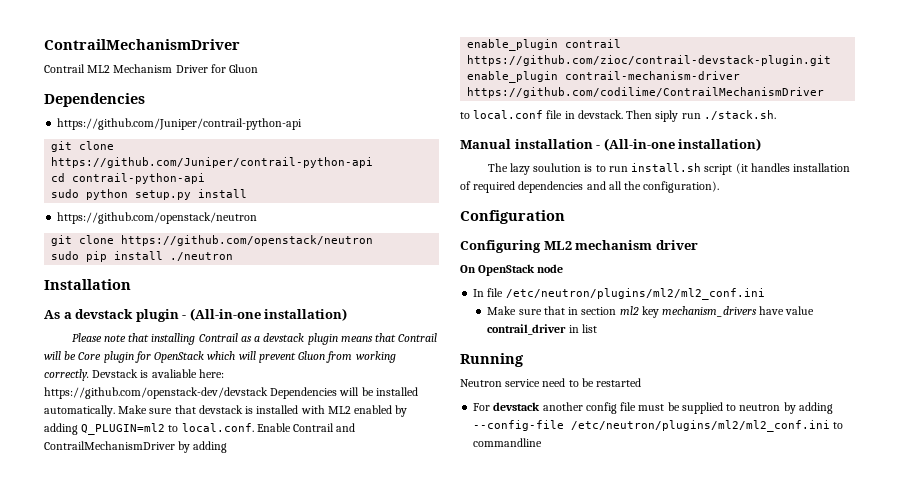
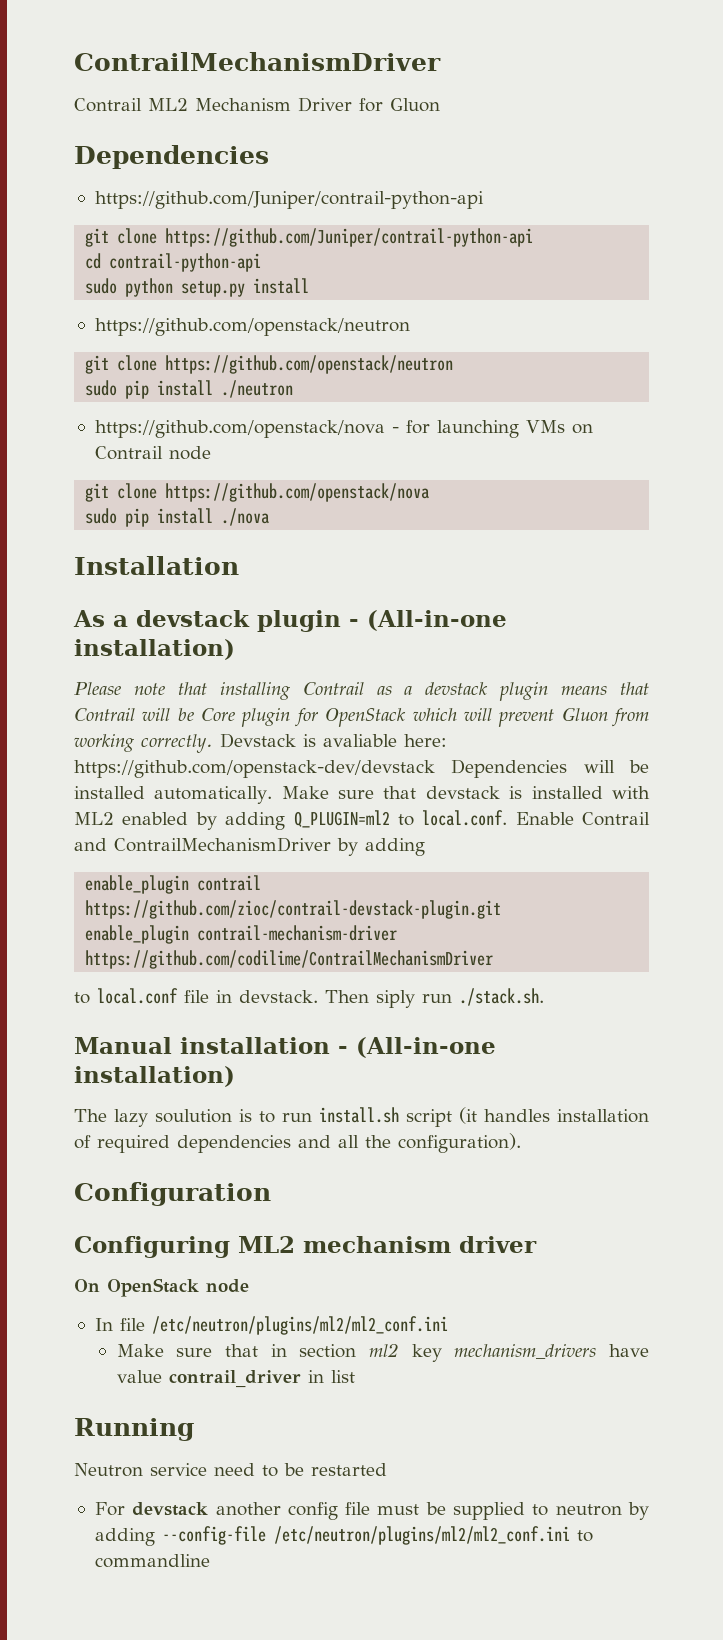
(234, 256) none -> [94,420,593,438] [94,446,211,460] [85,483,430,502] [85,508,270,527] // https://github.com/openstack/nova - for launching VMs on Contrail node // git clone https://github.com/openstack/nova // sudo pip install ./nova

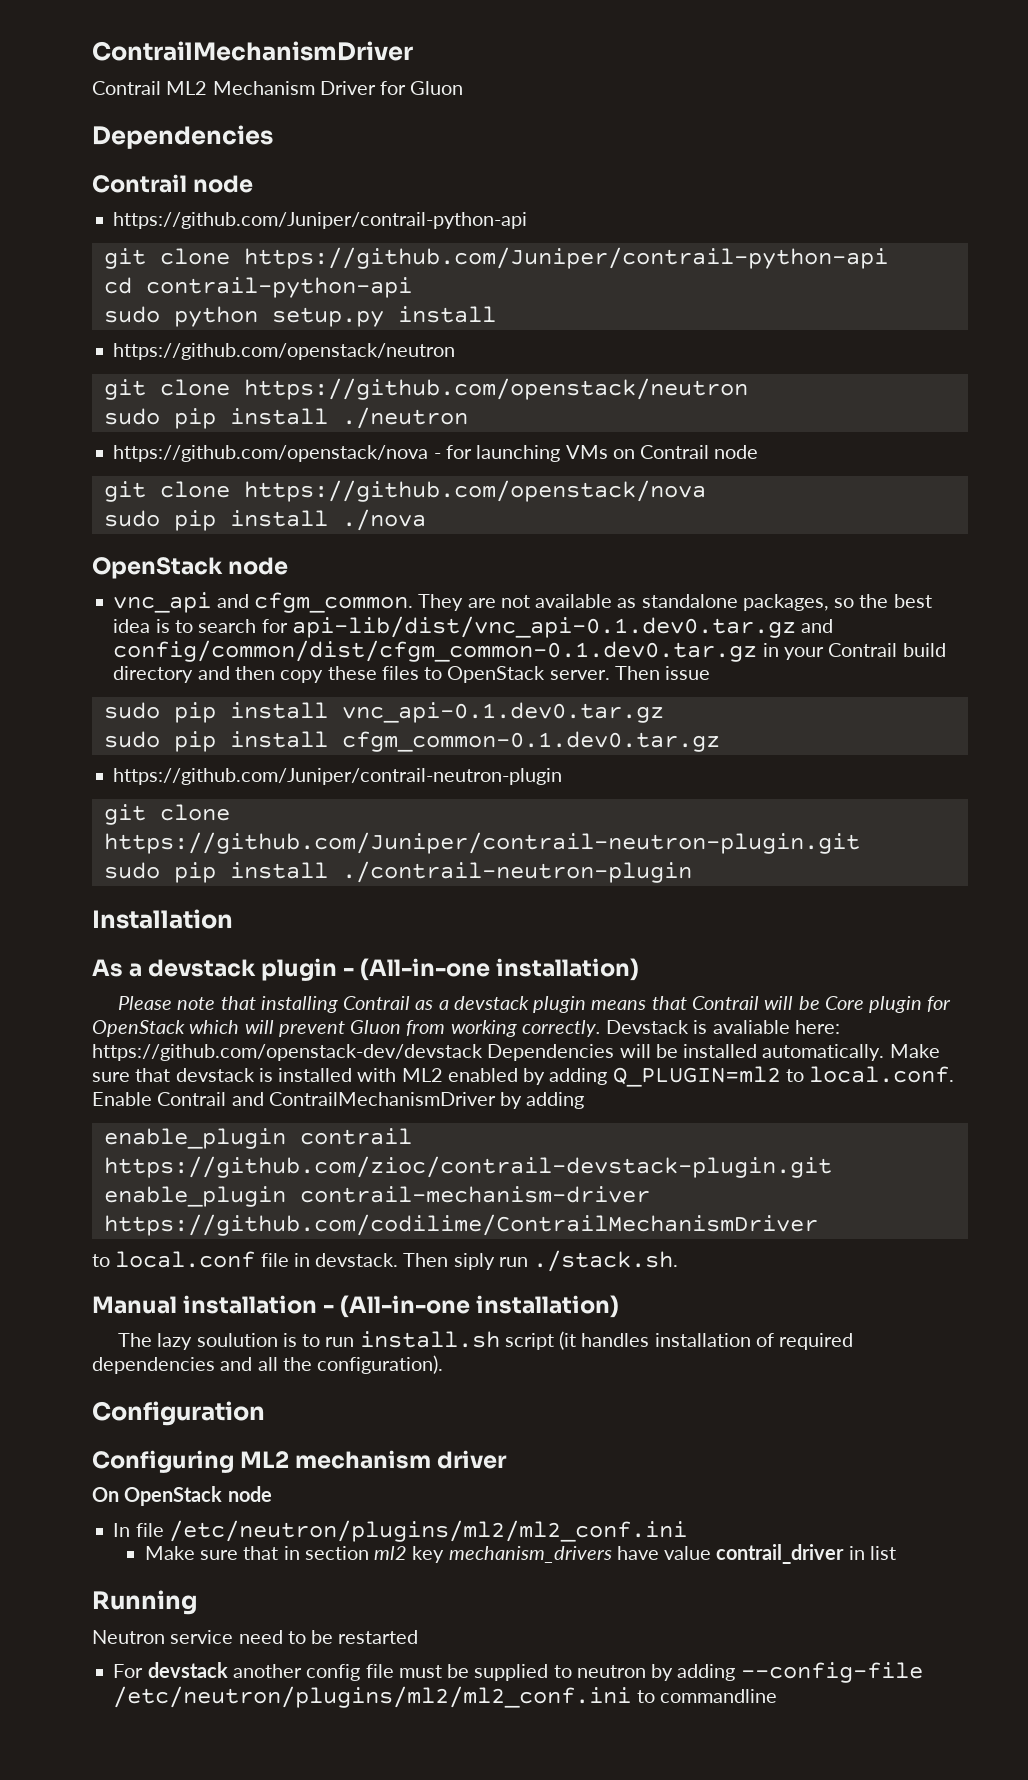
(269, 157) none -> [92,174,254,193] // Contrail node
(270, 517) none -> [92,557,289,579] [113,592,932,613] [113,616,834,638] [113,640,946,662] [113,666,711,683] [103,702,664,723] [103,731,720,752] [113,768,563,785] [103,804,230,825] [103,832,860,854] [103,861,692,883] // OpenStack node // vnc_api and cfgm_common. They are not available as standalone packages, so the best idea is to search for api-lib/dist/vnc_api-0.1.dev0.tar.gz and config/common/dist/cfgm_common-0.1.dev0.tar.gz in your Contrail build directory and then copy these files to OpenStack server. Then issue // sudo pip install vnc_api-0.1.dev0.tar.gz // sudo pip install cfgm_common-0.1.dev0.tar.gz // https://github.com/Juniper/contrail-neutron-plugin // git clone https://github.com/Juniper/contrail-neutron-plugin.git // sudo pip install ./contrail-neutron-plugin

